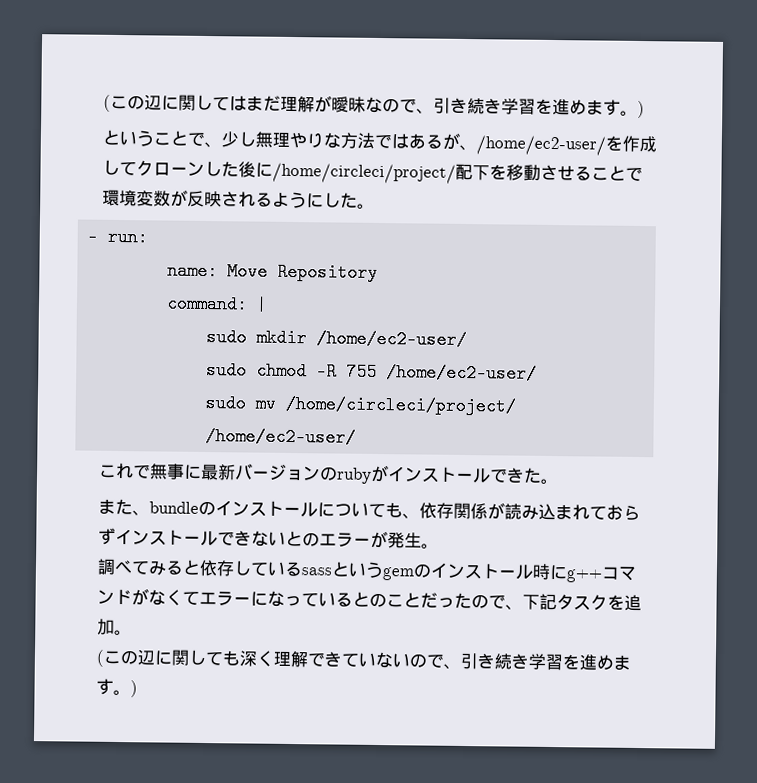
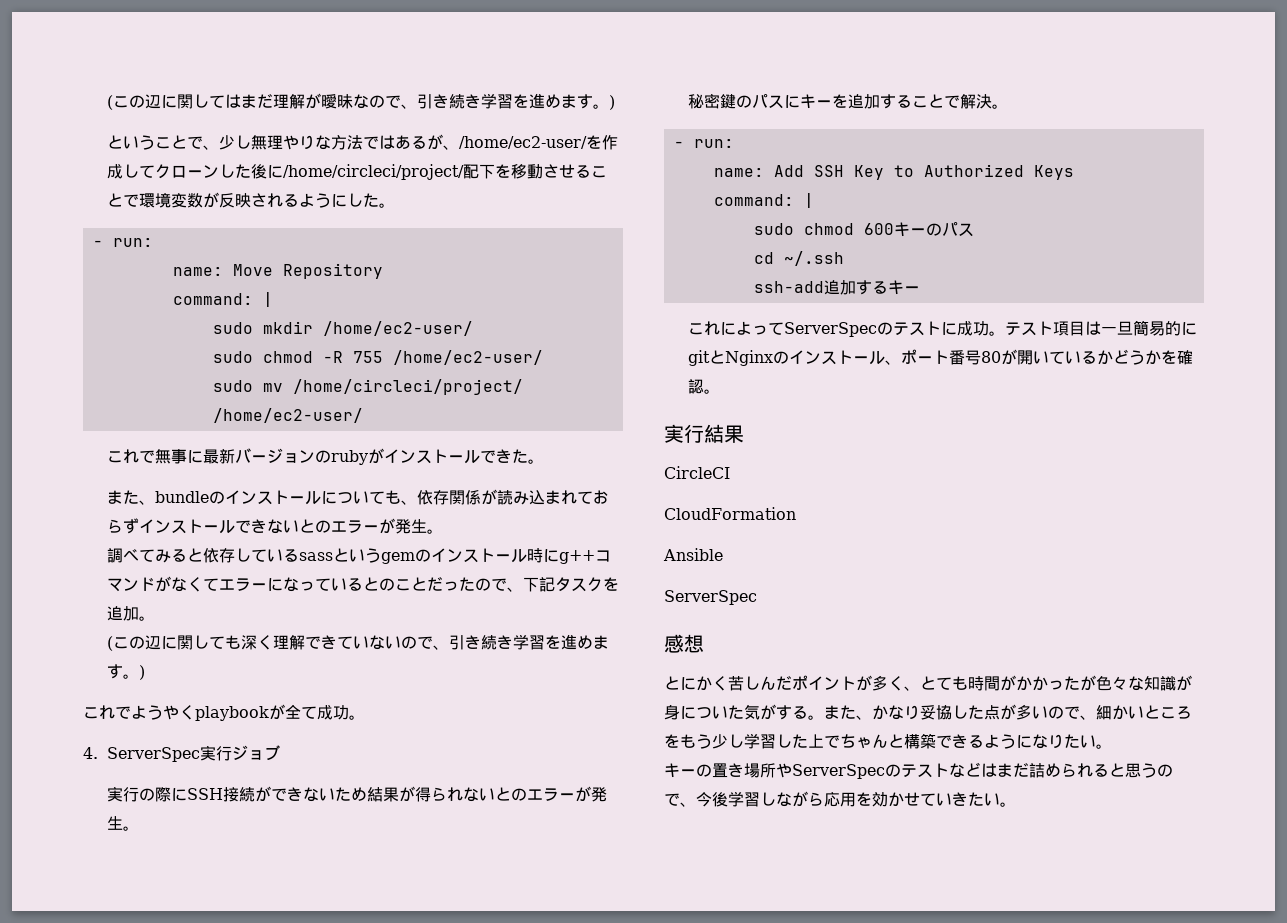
(138, 689) none -> [83,704,365,721] [83,745,281,762] [107,786,608,802] [107,816,140,831] [688,93,1009,109] [673,139,734,148] [713,164,1074,180] [713,193,814,208] [753,222,974,237] [753,251,844,266] [753,280,920,295] [688,320,1198,337] [688,349,1194,366] [688,379,721,394] [664,424,744,443] [664,466,730,479] [664,507,796,520] [663,548,723,561] [664,590,757,605] [664,634,704,653] [664,675,1192,691] [664,704,1192,720] [664,733,1112,749] [664,762,1173,779] [664,791,1016,807] // これでようやくplaybookが全て成功。 // 4. ServerSpec実行ジョブ // 実行の際にSSH接続ができないため結果が得られないとのエラーが発生。 // 秘密鍵のパスにキーを追加することで解決。 // - run: // name: Add SSH Key to Authorized Keys // command: | // sudo chmod 600キーのパス // cd ~/.ssh // ssh-add追加するキー // これによってServerSpecのテストに成功。テスト項目は一旦簡易的にgitとNginxのインストール、ポート番号80が開いているかどうかを確認。 // 実行結果 // CircleCI // CloudFormation // Ansible // ServerSpec // 感想 // とにかく苦しんだポイントが多く、とても時間がかかったが色々な知識が身についた気がする。また、かなり妥協した点が多いので、細かいところをもう少し学習した上でちゃんと構築できるようになりたい。 // キーの置き場所やServerSpecのテストなどはまだ詰められると思うので、今後学習しながら応用を効かせていきたい。

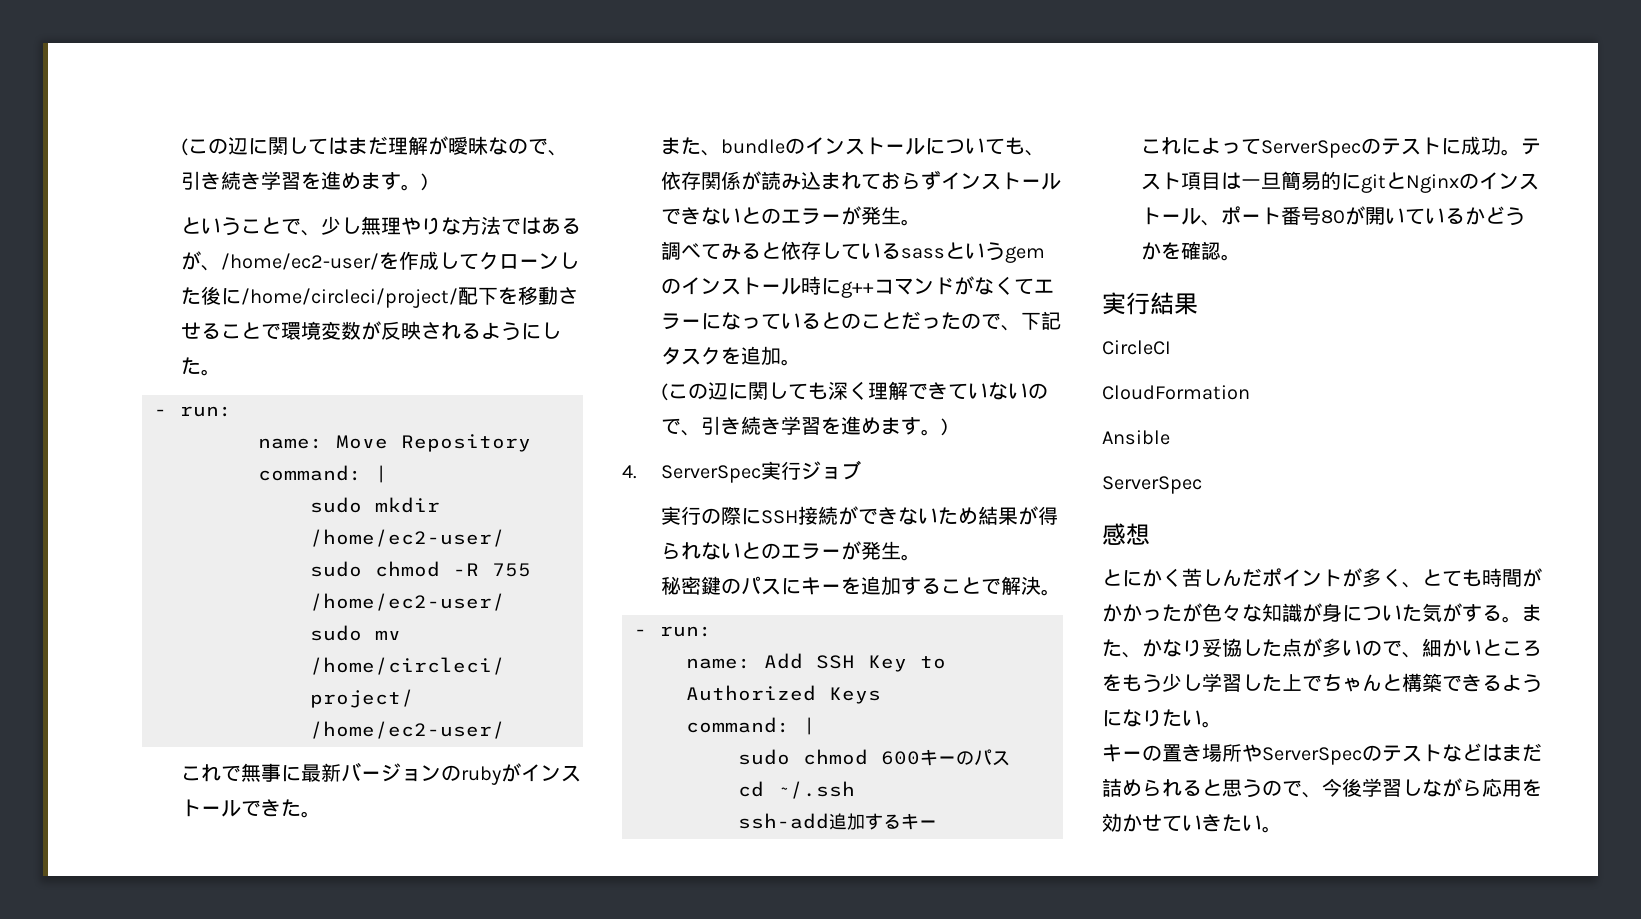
[83,704,365,721] // これでようやくplaybookが全て成功。 -> (949, 427) none

